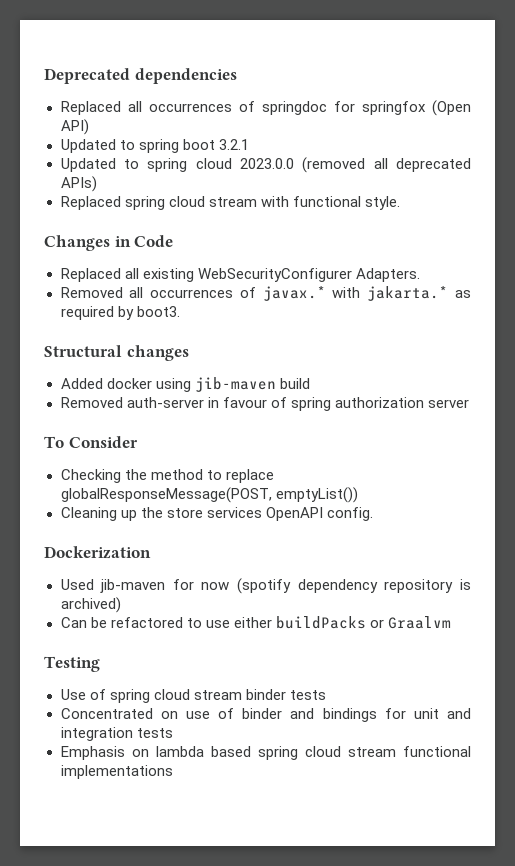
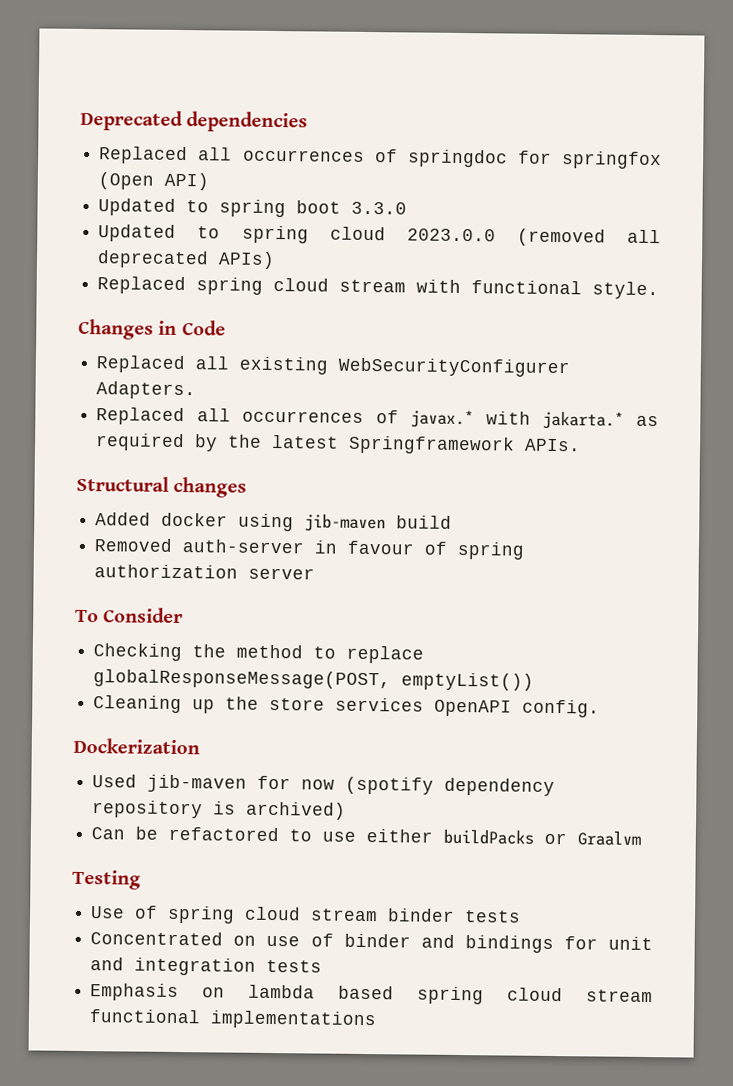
[218,139,249,150] 3.2.1 -> [351,201,408,215] 3.3.0
[60,287,123,298] Removed -> [96,407,186,426] Replaced
[136,306,180,317] boot3. -> [228,434,582,455] the latest Springframework APIs.

